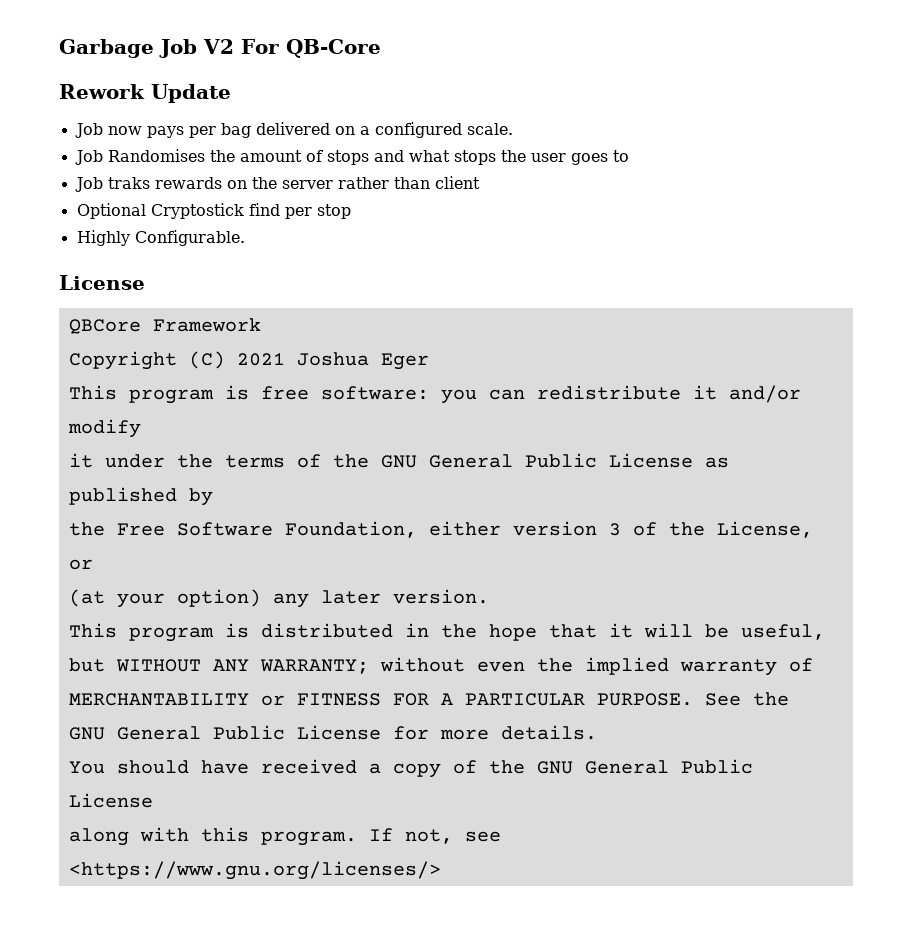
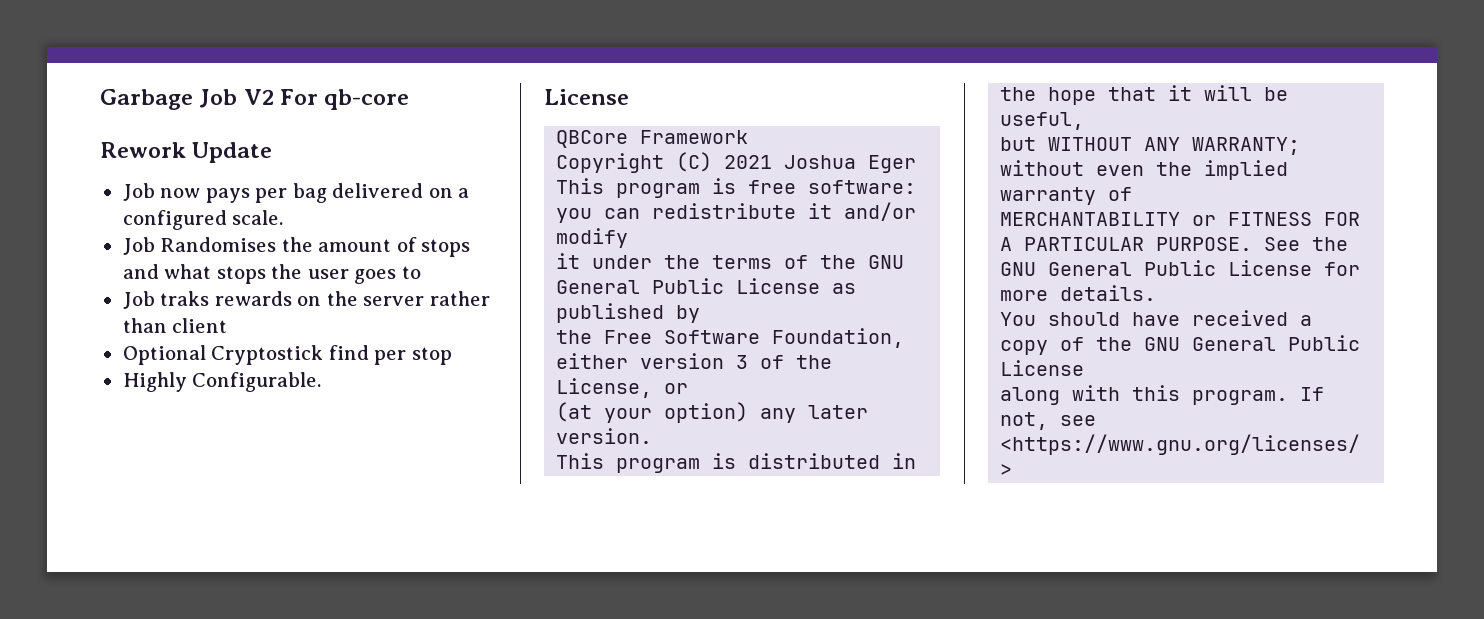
[285,39,381,58] QB-Core -> [324,89,410,110] qb-core

